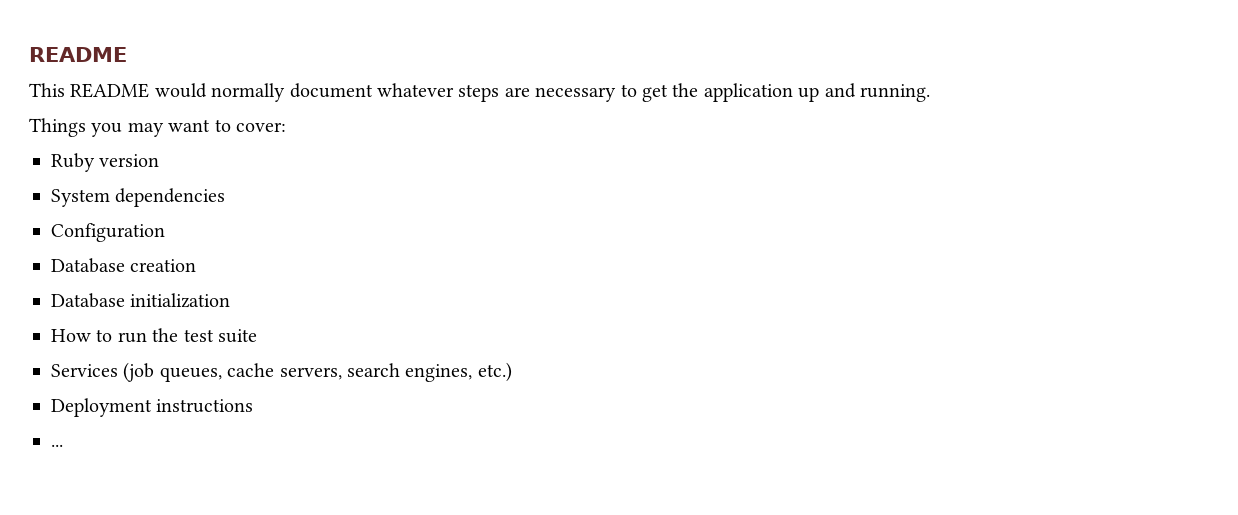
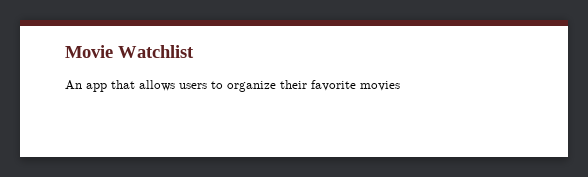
[29,47,127,62] [29,83,930,102] [29,118,286,137] [51,153,160,172] [51,188,226,207] [51,223,165,242] [51,258,197,273] [51,293,231,308] [51,328,257,343] [51,362,512,382] [51,398,254,417] [51,444,63,447] README // This README would normally document whatever steps are necessary to get the application up and running. // Things you may want to cover: // Ruby version // System dependencies // Configuration // Database creation // Database initialization // How to run the test suite // Services (job queues, cache servers, search engines, etc.) // Deployment instructions // ... -> [65,45,194,58] [65,80,400,92] Movie Watchlist // An app that allows users to organize their favorite movies

